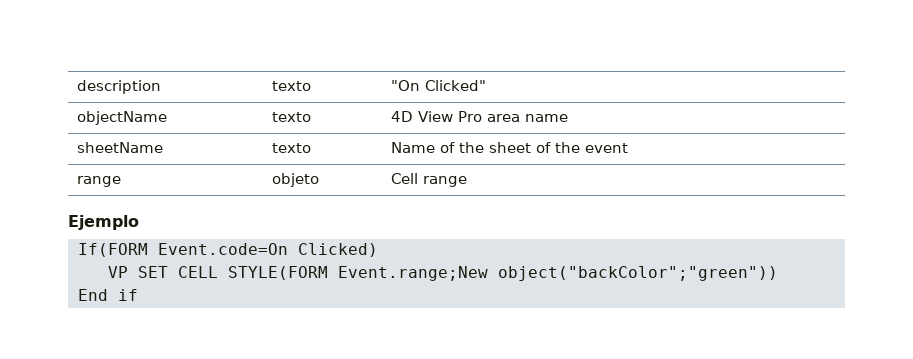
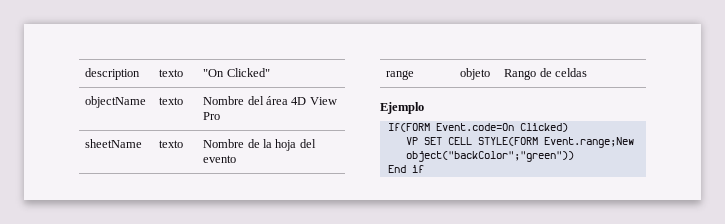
(311, 117) none -> [203,96,289,105] Nombre del área
[486,114,568,122] area name -> (221, 116) none
[390,142,628,153] Name of the sheet of the event -> [203,139,316,151] [203,155,237,163] Nombre de la hoja del evento
[390,173,467,187] Cell range -> [504,68,588,80] Rango de celdas

